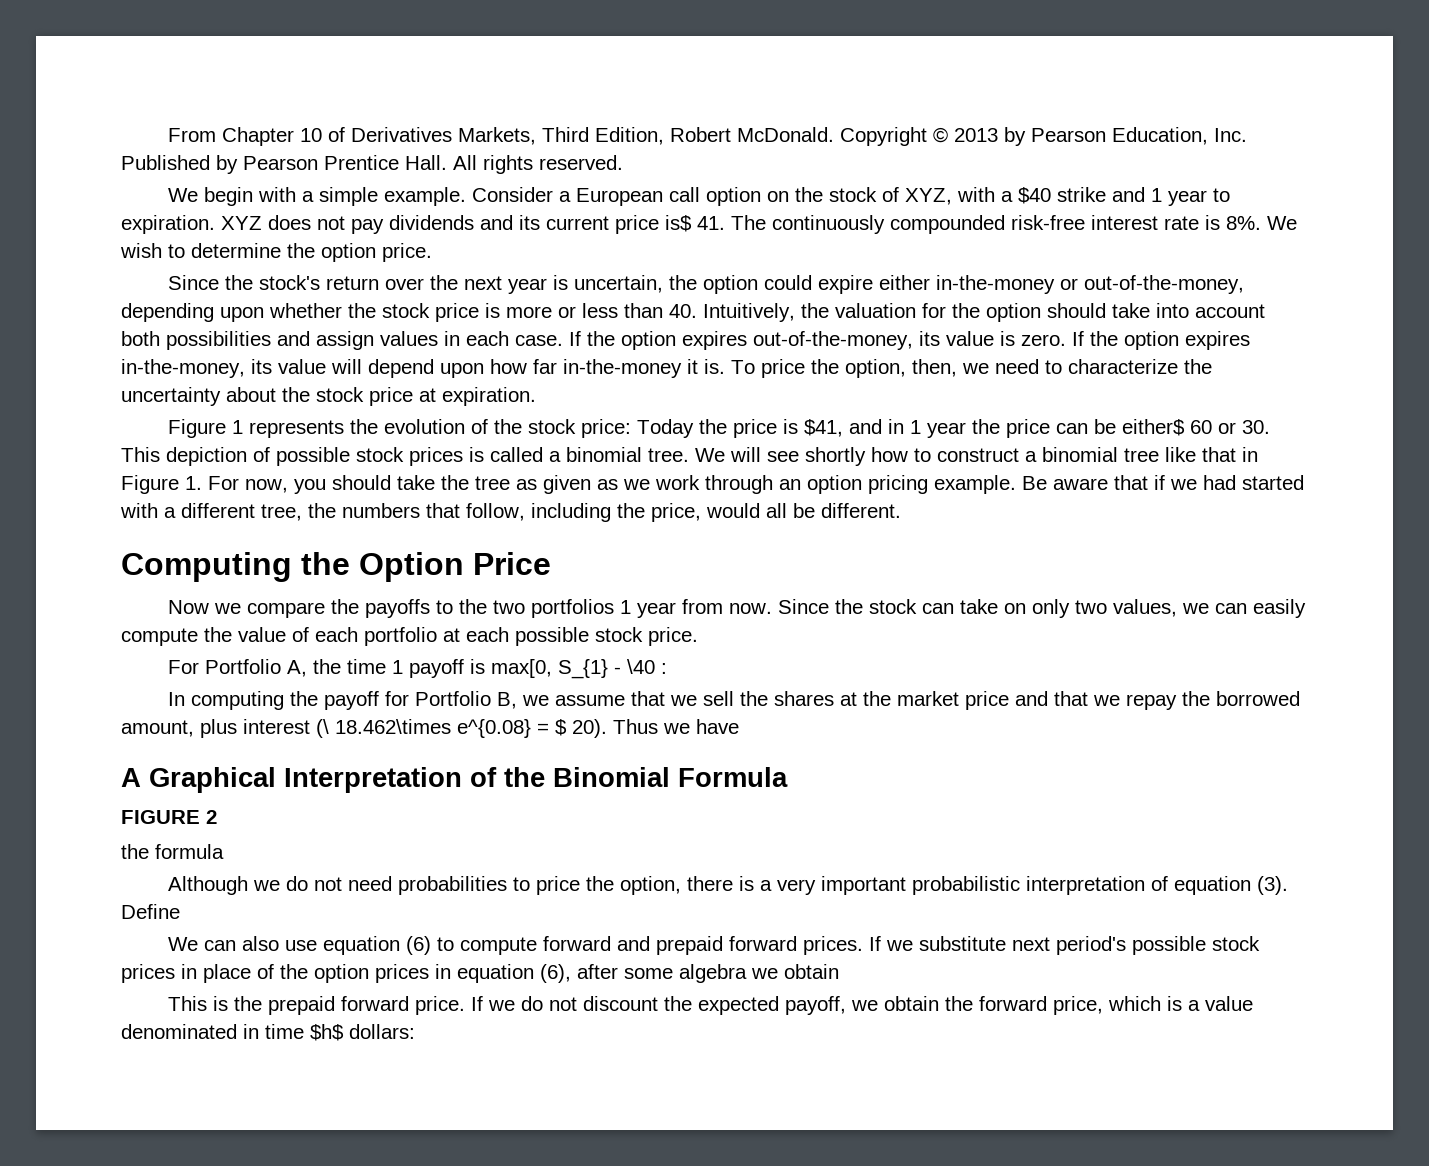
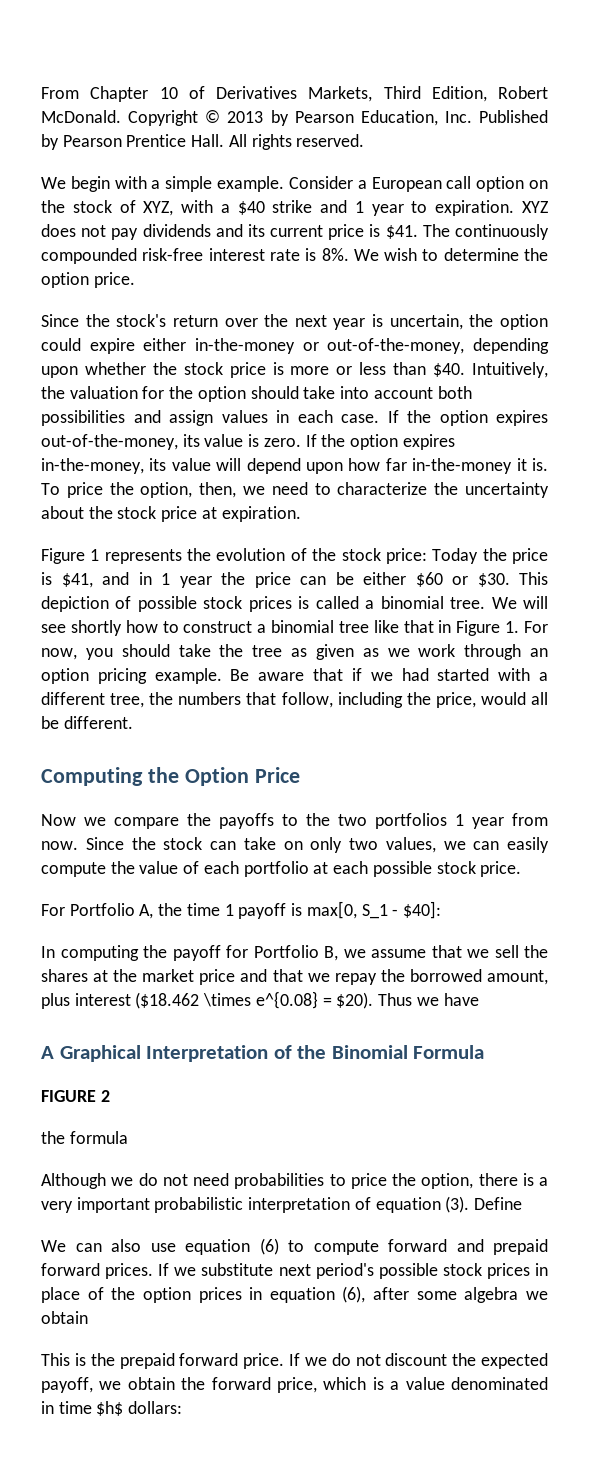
[665,215,725,232] is$ 41. -> [369,224,418,239] is $41.
[669,304,697,318] 40. -> [433,363,466,377] $40.
[1121,419,1270,436] either$ 60 or 30. -> [363,572,510,587] either $60 or $30.
[557,659,667,679] S_{1} - \40 : -> [361,901,441,919] S_1 - $40]:
[316,719,607,738] (\ 18.462\times e^{0.08} = $ 20). -> [135,991,374,1009] ($18.462 \times e^{0.08} = $20).

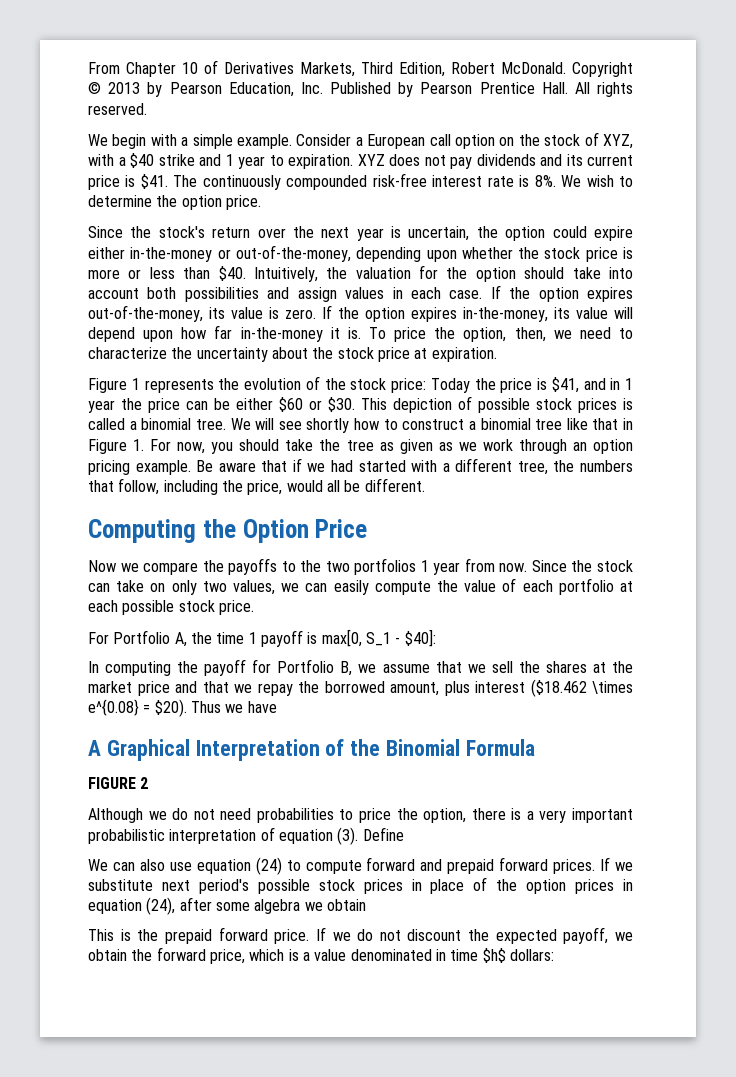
[41,1131,128,1144] // the formula -> (149, 783) none
[259,1238,279,1255] (6) -> [255,857,282,875] (24)
[342,1286,366,1303] (6), -> [146,897,176,915] (24),

